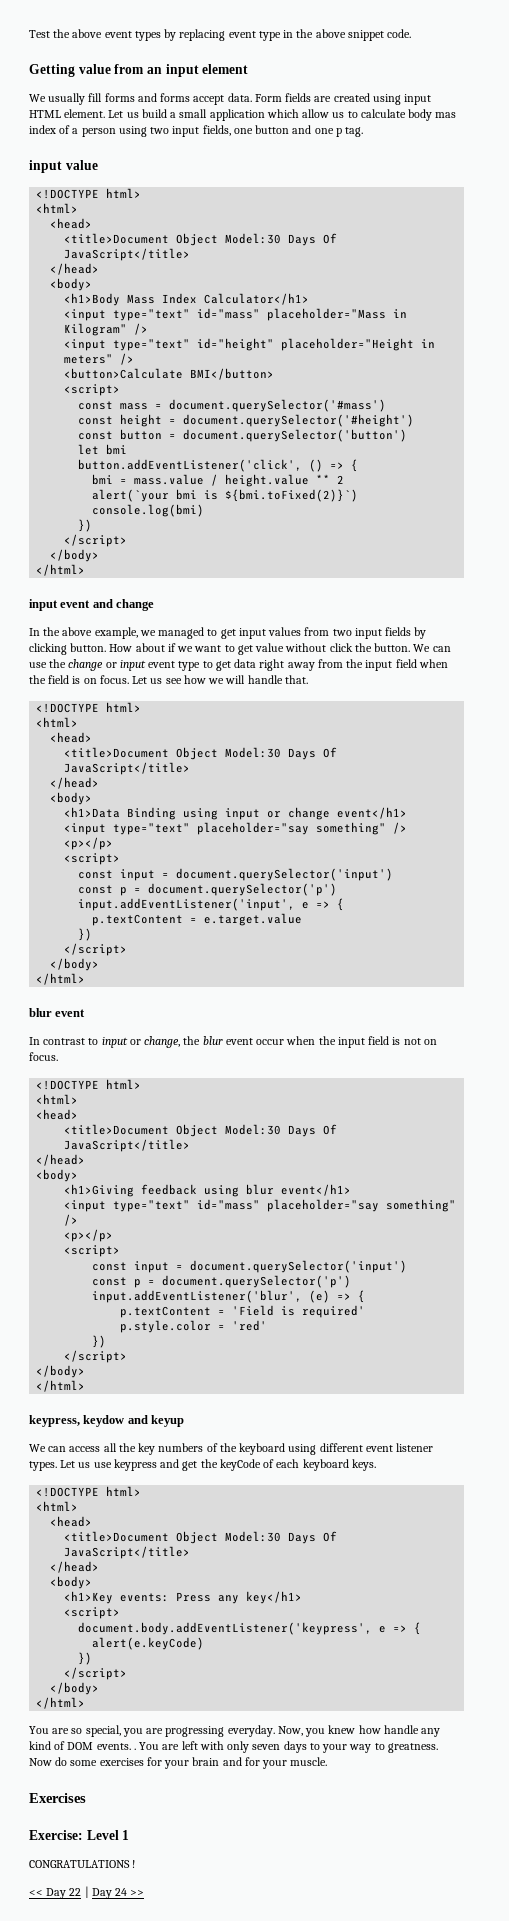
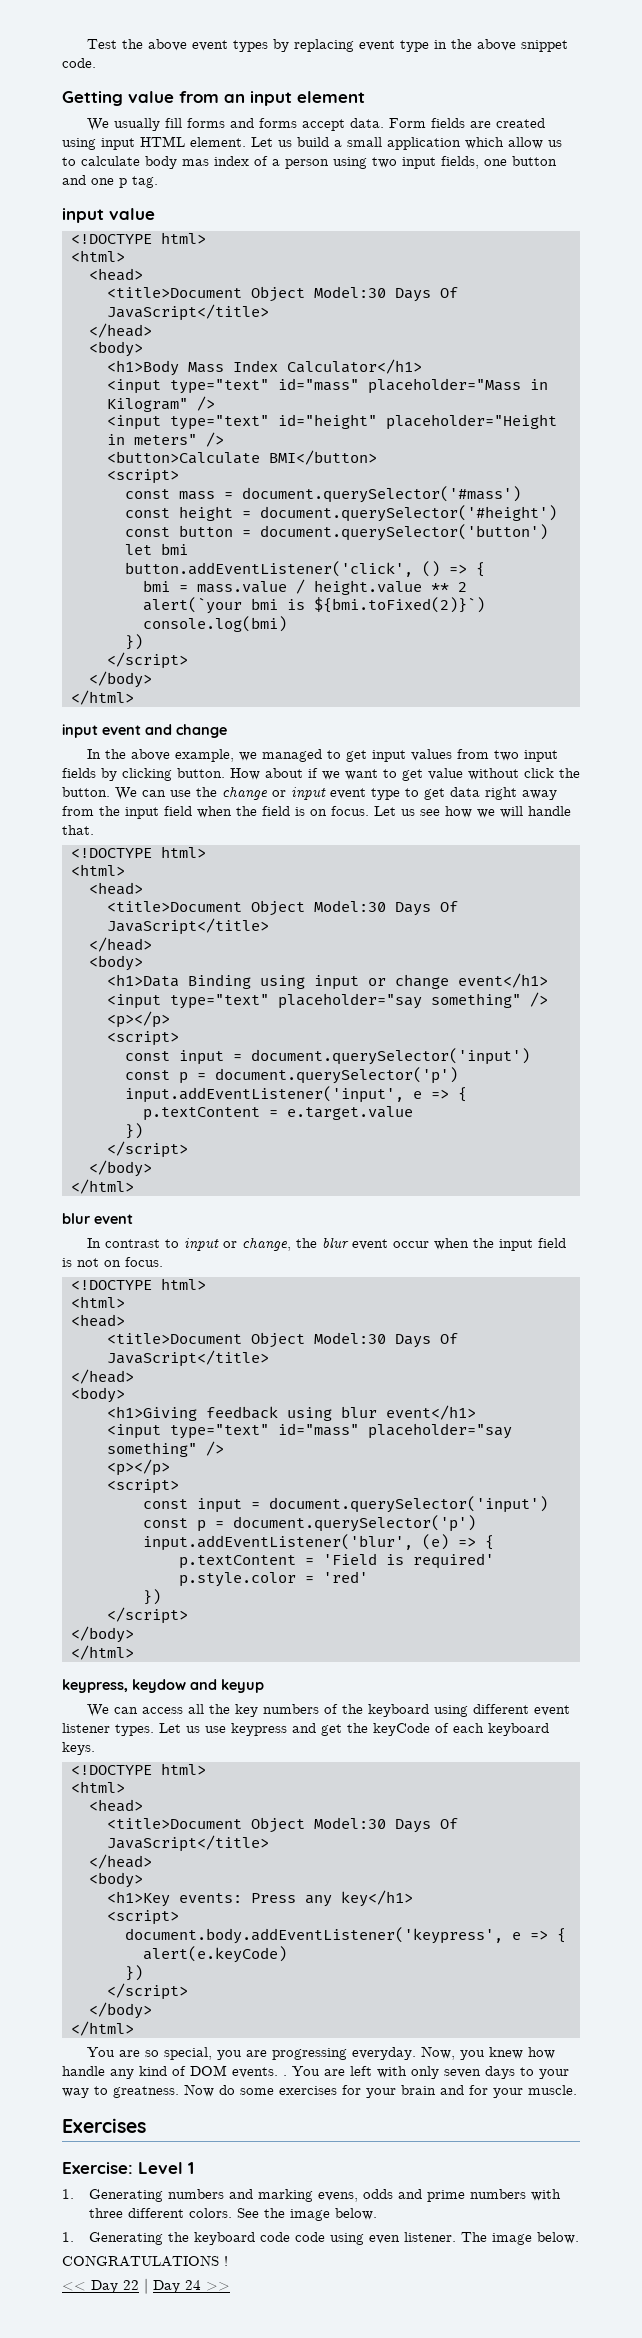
(130, 1835) none -> [62,2189,561,2202] [88,2208,377,2221] [62,2232,579,2245] // 1. Generating numbers and marking evens, odds and prime numbers with three different colors. See the image below. // 1. Generating the keyboard code code using even listener. The image below.

